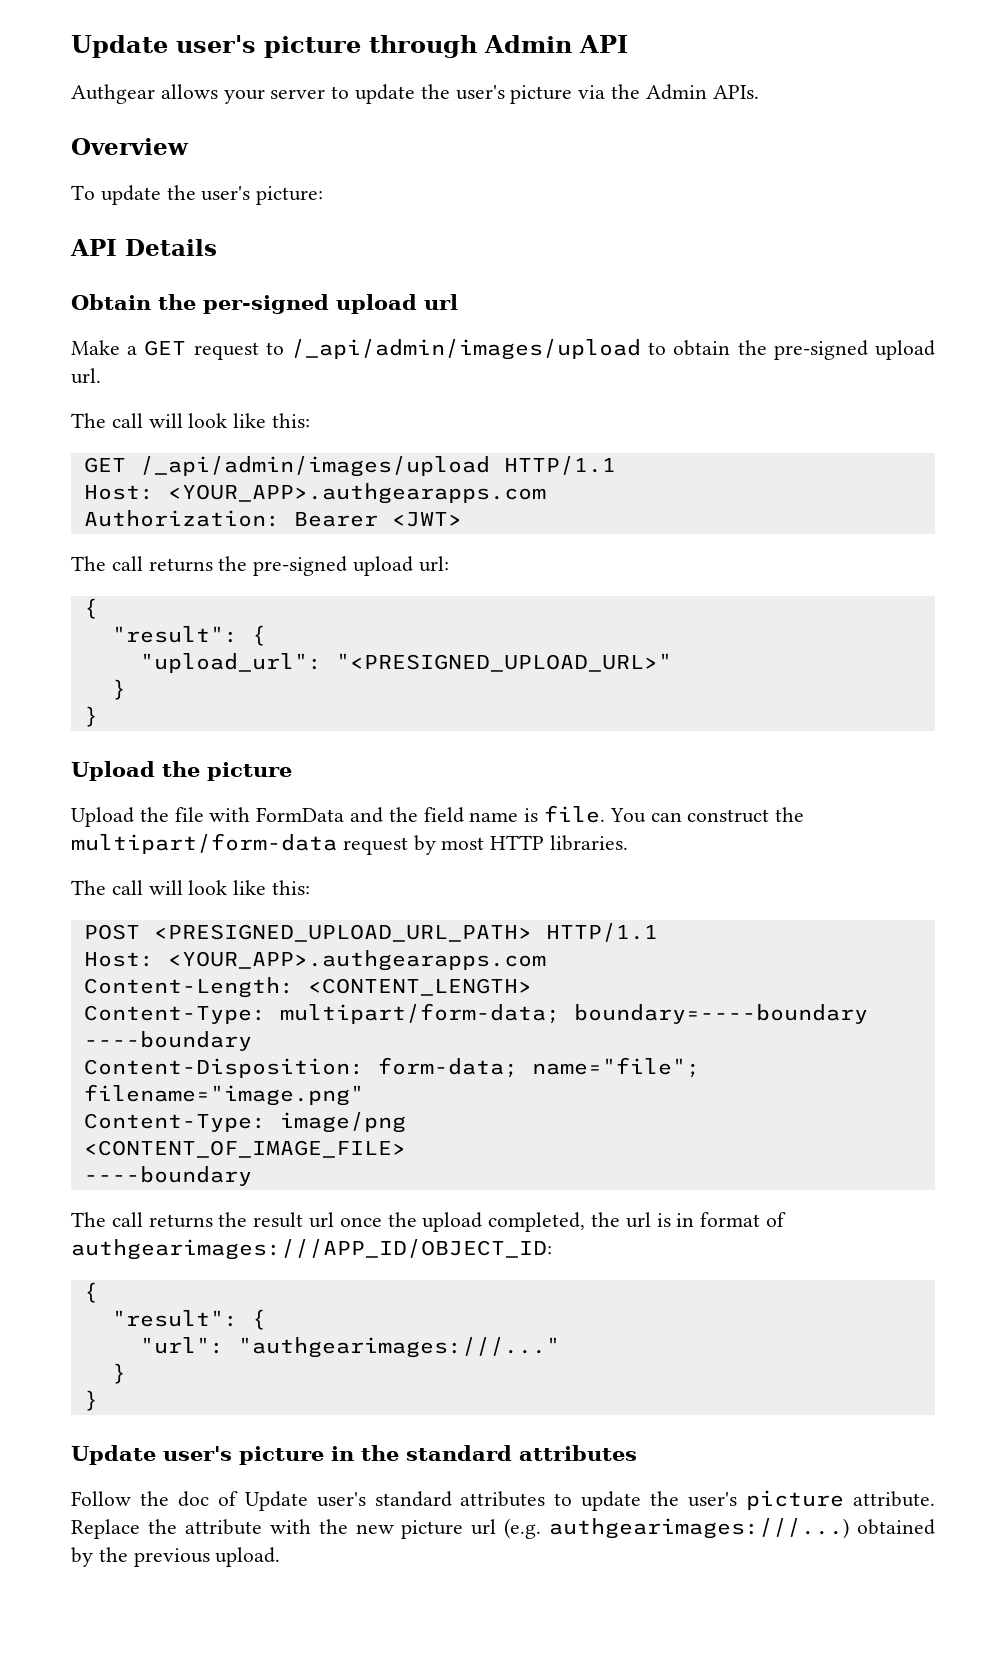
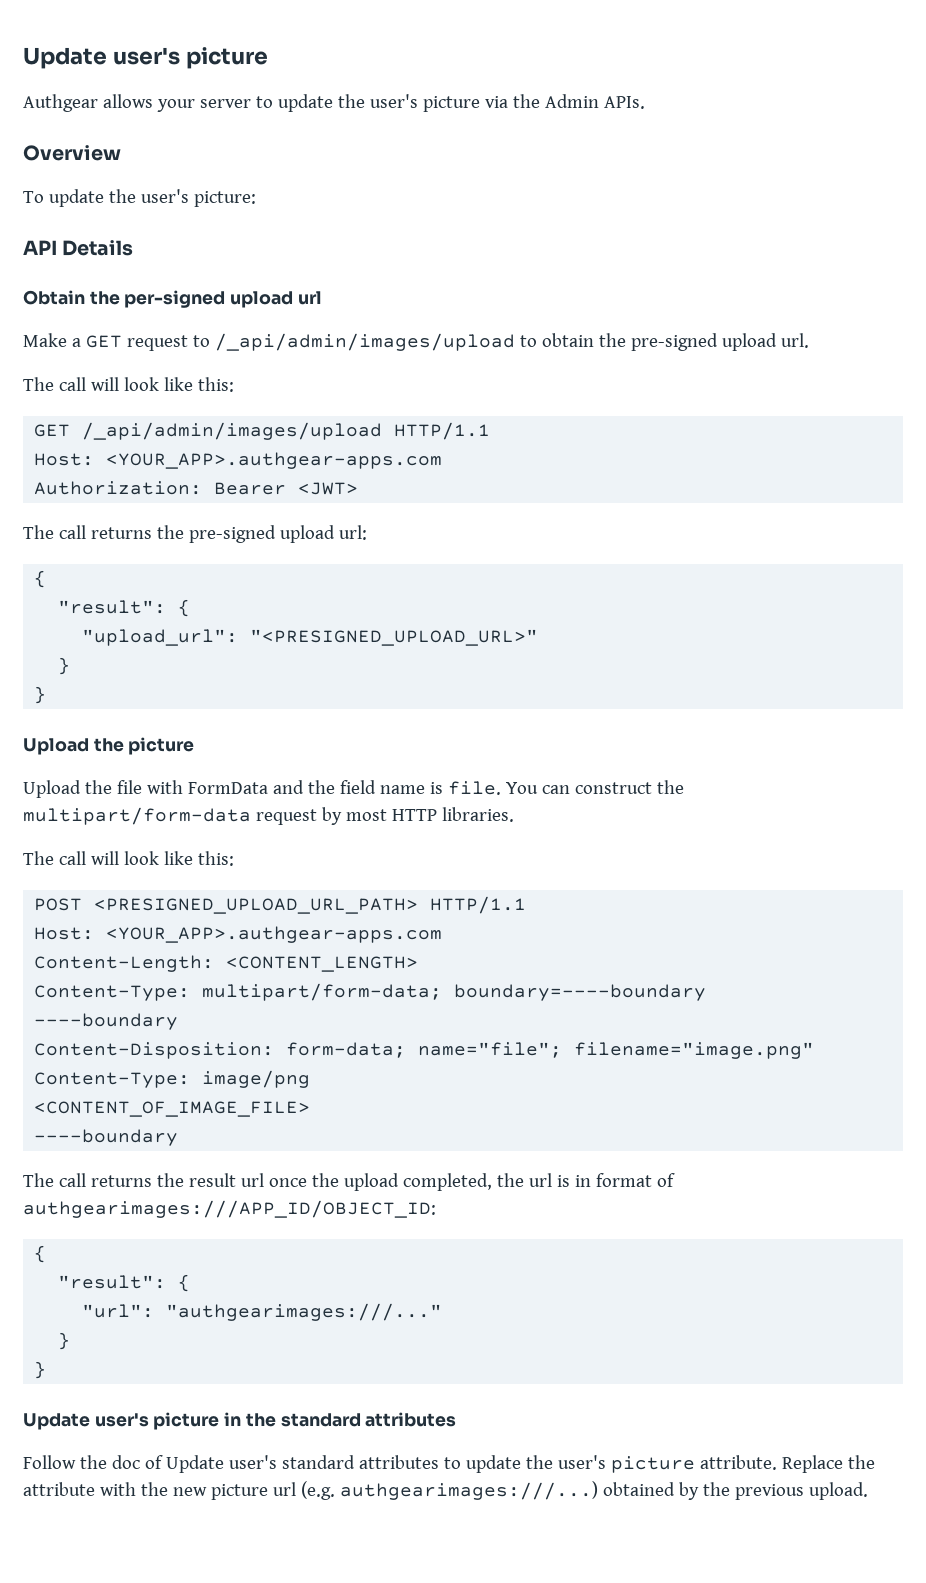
[71,35,628,58] Update user's picture through Admin API -> [23,47,268,69] Update user's picture
[167,483,546,504] <YOUR_APP>.authgearapps.com -> [106,452,443,469] <YOUR_APP>.authgear-apps.com
[167,950,546,971] <YOUR_APP>.authgearapps.com -> [106,926,443,943] <YOUR_APP>.authgear-apps.com

